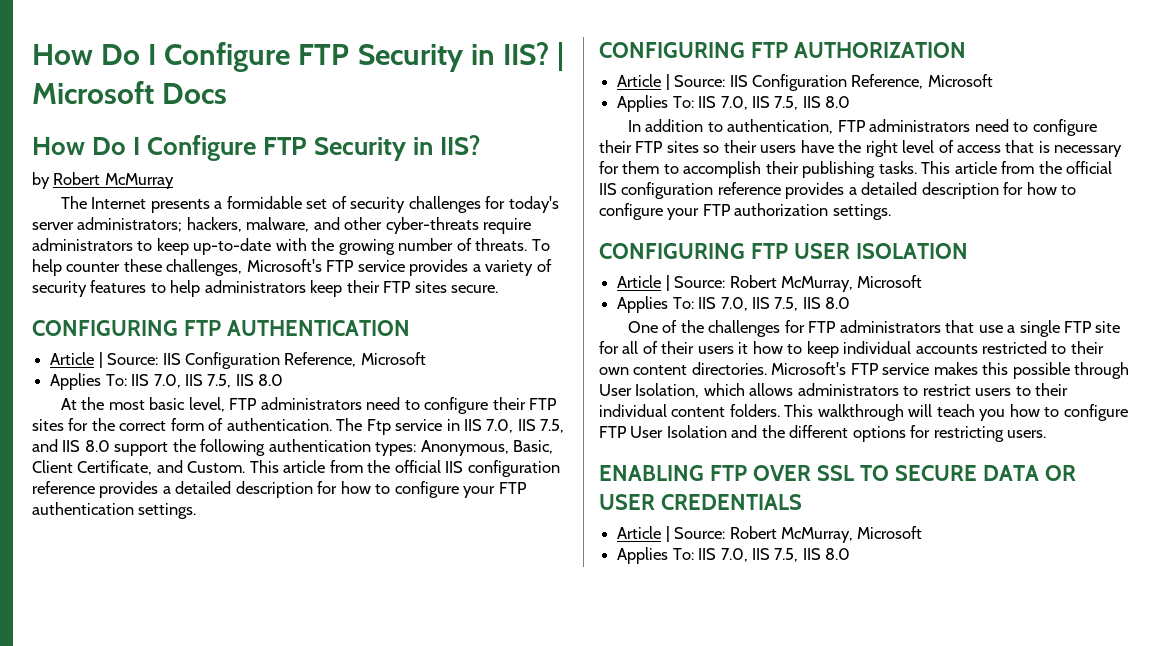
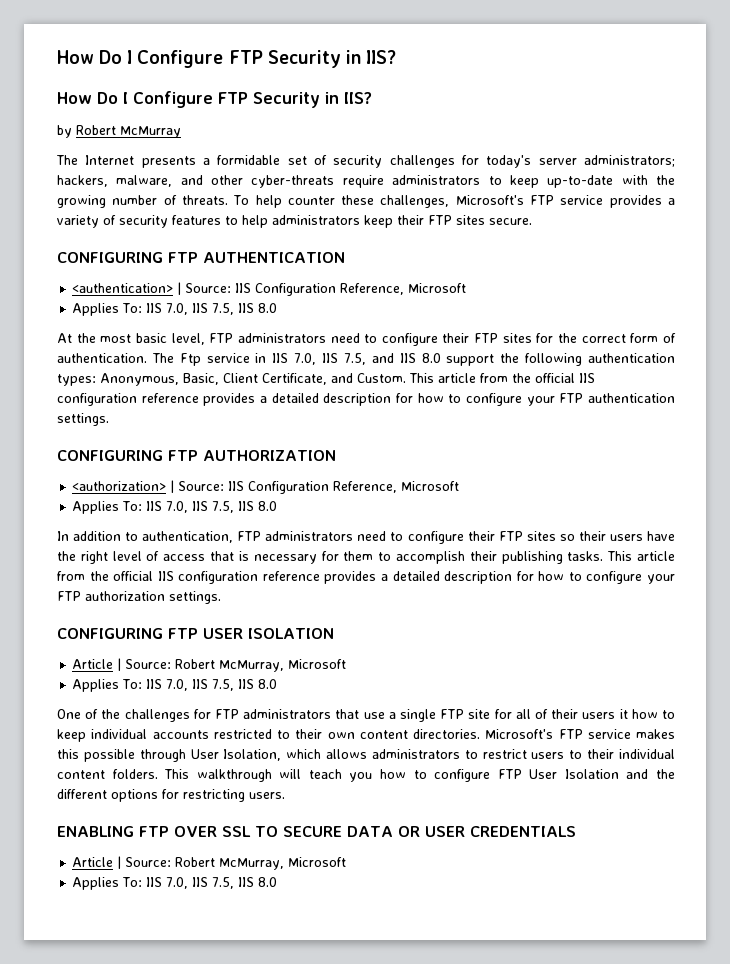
[32,42,564,72] [32,81,228,104] How Do I Configure FTP Security in IIS? | Microsoft Docs -> [57,50,396,68] How Do I Configure FTP Security in IIS?
[50,352,95,365] Article -> [72,283,174,293] <authentication>
[617,74,662,87] Article -> [72,481,167,491] <authorization>

